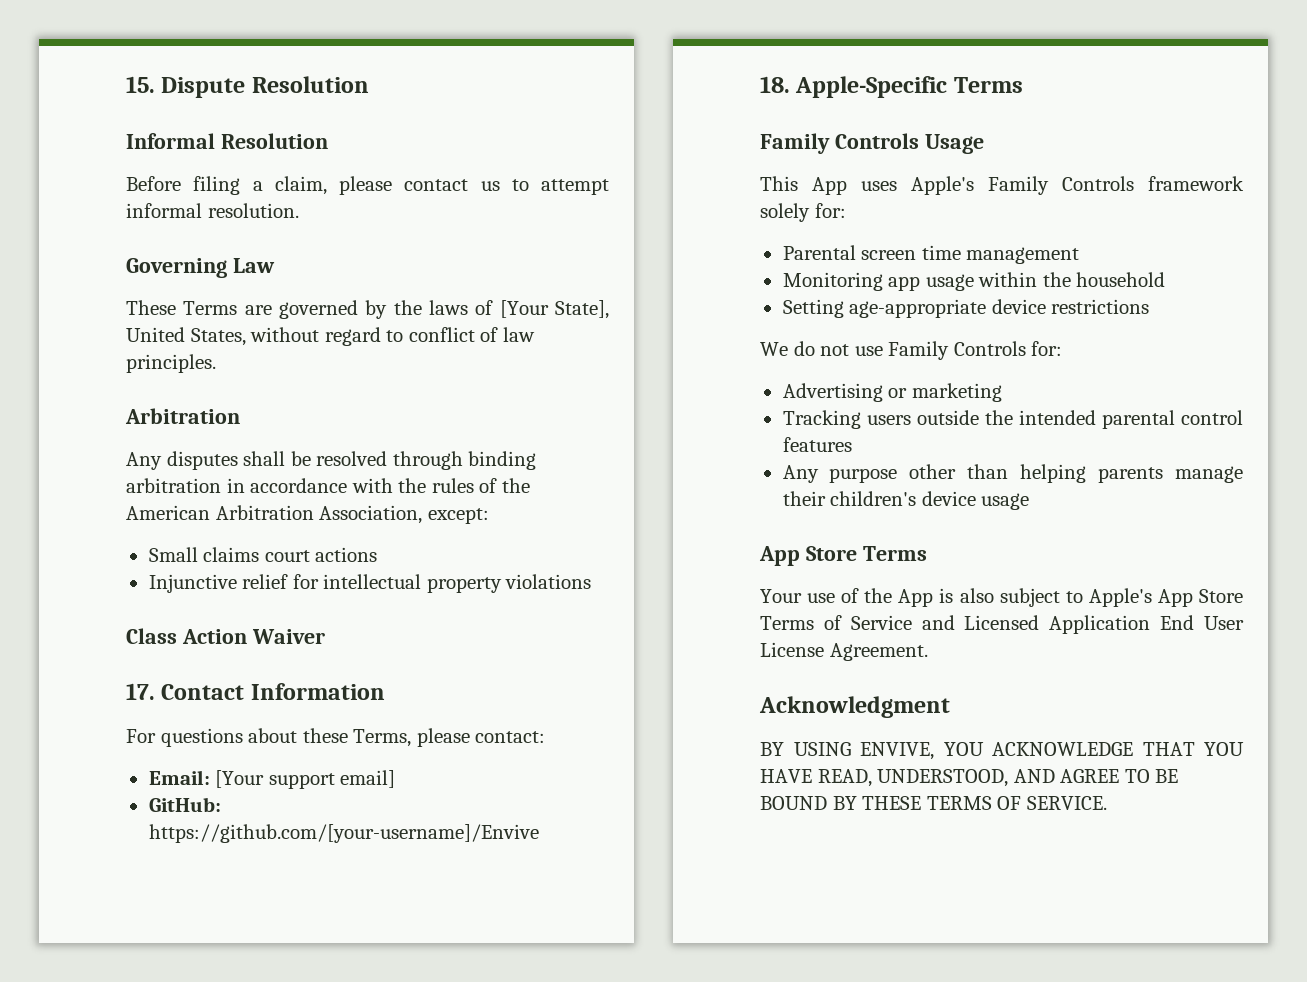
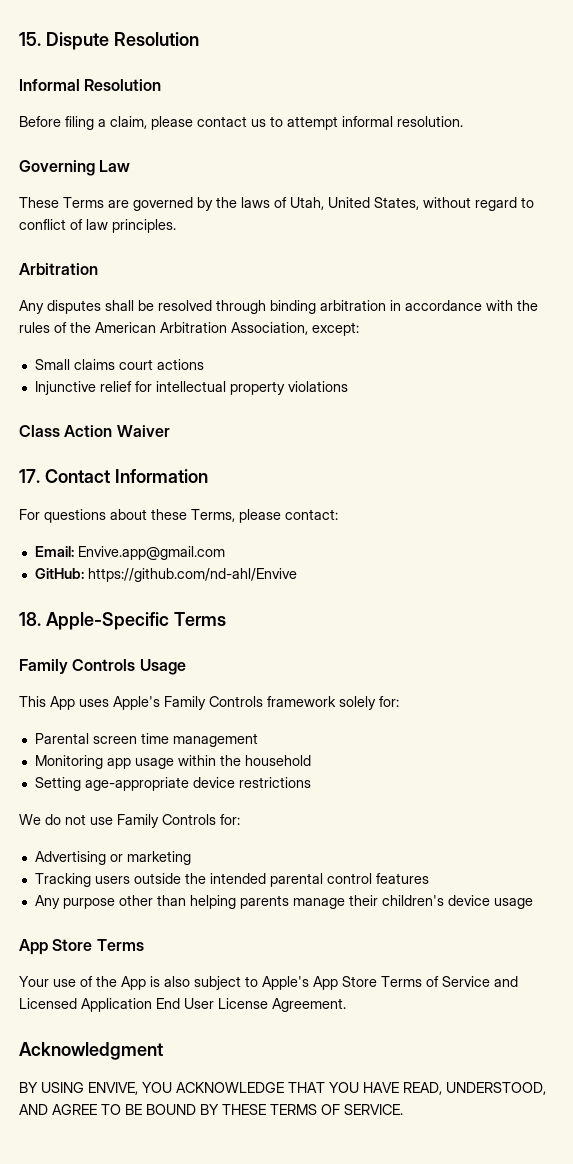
[499,300,609,319] [Your State], -> [290,197,324,210] Utah,
[215,770,396,789] [Your support email] -> [77,546,225,560] Envive.app@gmail.com
[148,824,539,843] https://github.com/[your-username]/Envive -> [87,568,297,582] https://github.com/nd-ahl/Envive

